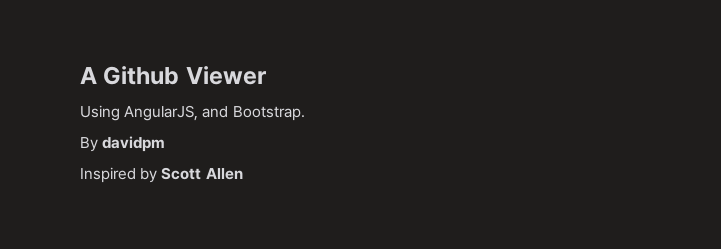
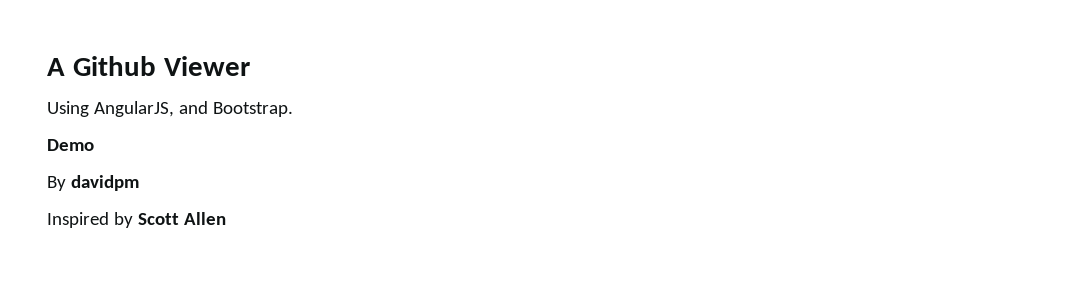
(305, 113) none -> [47,139,94,151] // Demo

